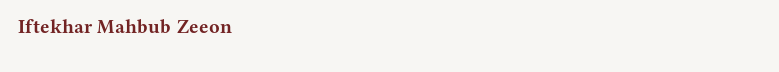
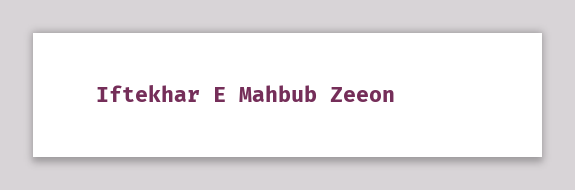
(93, 26) none -> [213,87,226,102] E

